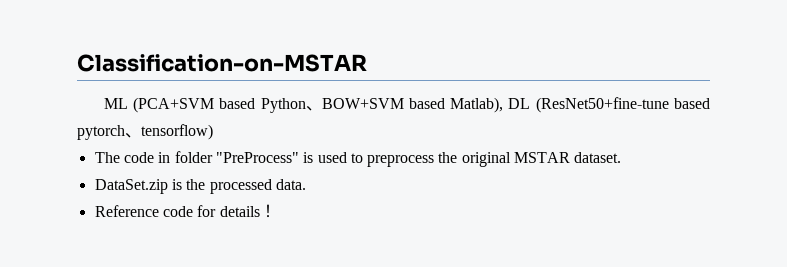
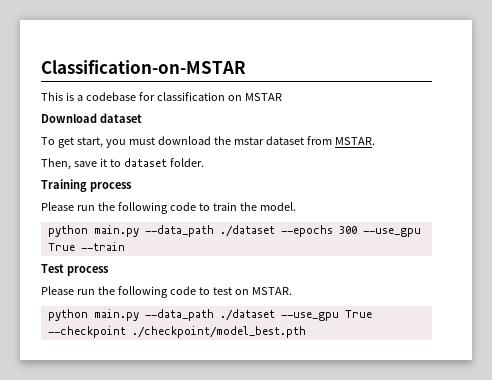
[103,97,710,113] [77,124,213,140] [94,151,622,167] [94,179,306,194] [94,204,276,218] ML (PCA+SVM based Python、BOW+SVM based Matlab), DL (ResNet50+fine-tune based pytorch、tensorflow) // The code in folder "PreProcess" is used to preprocess the original MSTAR dataset. // DataSet.zip is the processed data. // Reference code for details！ -> [41,92,282,101] [41,113,142,123] [41,136,375,148] [41,158,204,170] [41,179,132,192] [41,202,296,214] [47,225,421,237] [47,242,125,251] [41,264,109,276] [41,286,292,298] [47,309,372,321] [47,326,306,338] This is a codebase for classification on MSTAR // Download dataset // To get start, you must download the mstar dataset from MSTAR. // Then, save it to dataset folder. // Training process // Please run the following code to train the model. // python main.py --data_path ./dataset --epochs 300 --use_gpu True --train // Test process // Please run the following code to test on MSTAR. // python main.py --data_path ./dataset --use_gpu True --checkpoint ./checkpoint/model_best.pth

